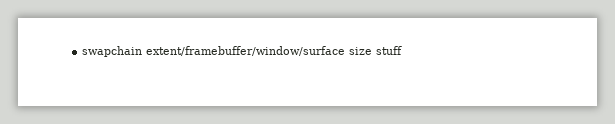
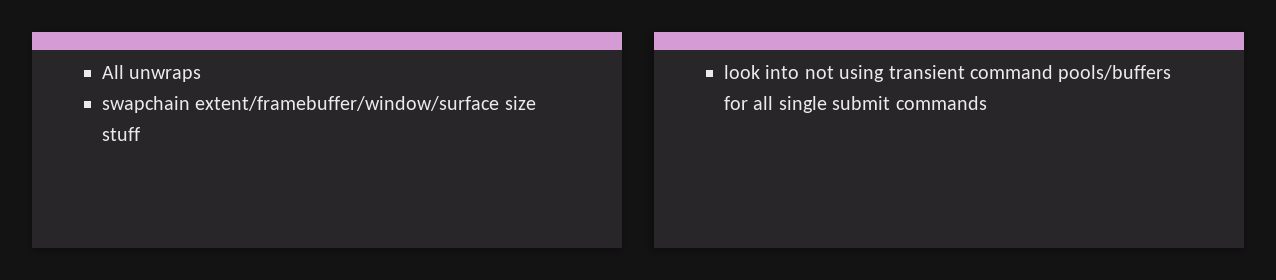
(82, 51) none -> [102,65,202,82] All unwraps //
(403, 50) none -> [724,65,1172,82] [724,96,987,113] // look into not using transient command pools/buffers for all single submit commands

